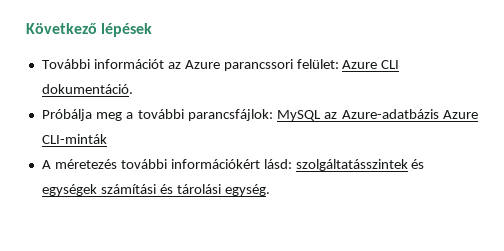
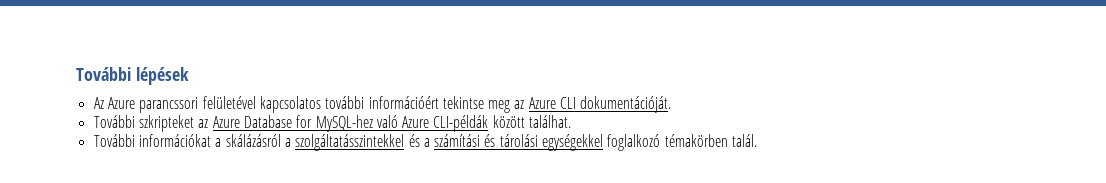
[26,23,97,34] Következő -> [76,67,131,81] További
[41,59,400,71] [41,84,133,94] [41,109,479,121] [41,134,107,144] [41,159,425,171] [41,184,270,196] További információt az Azure parancssori felület: Azure CLI dokumentáció. // Próbálja meg a további parancsfájlok: MySQL az Azure-adatbázis Azure CLI-minták // A méretezés további információkért lásd: szolgáltatásszintek és egységek számítási és tárolási egység. -> [93,96,672,113] [93,115,572,132] [93,134,758,151] Az Azure parancssori felületével kapcsolatos további információért tekintse meg az Azure CLI dokumentációját. // További szkripteket az Azure Database for MySQL-hez való Azure CLI-példák között találhat. // További információkat a skálázásról a szolgáltatásszintekkel és a számítási és tárolási egységekkel foglalkozó témakörben talál.

